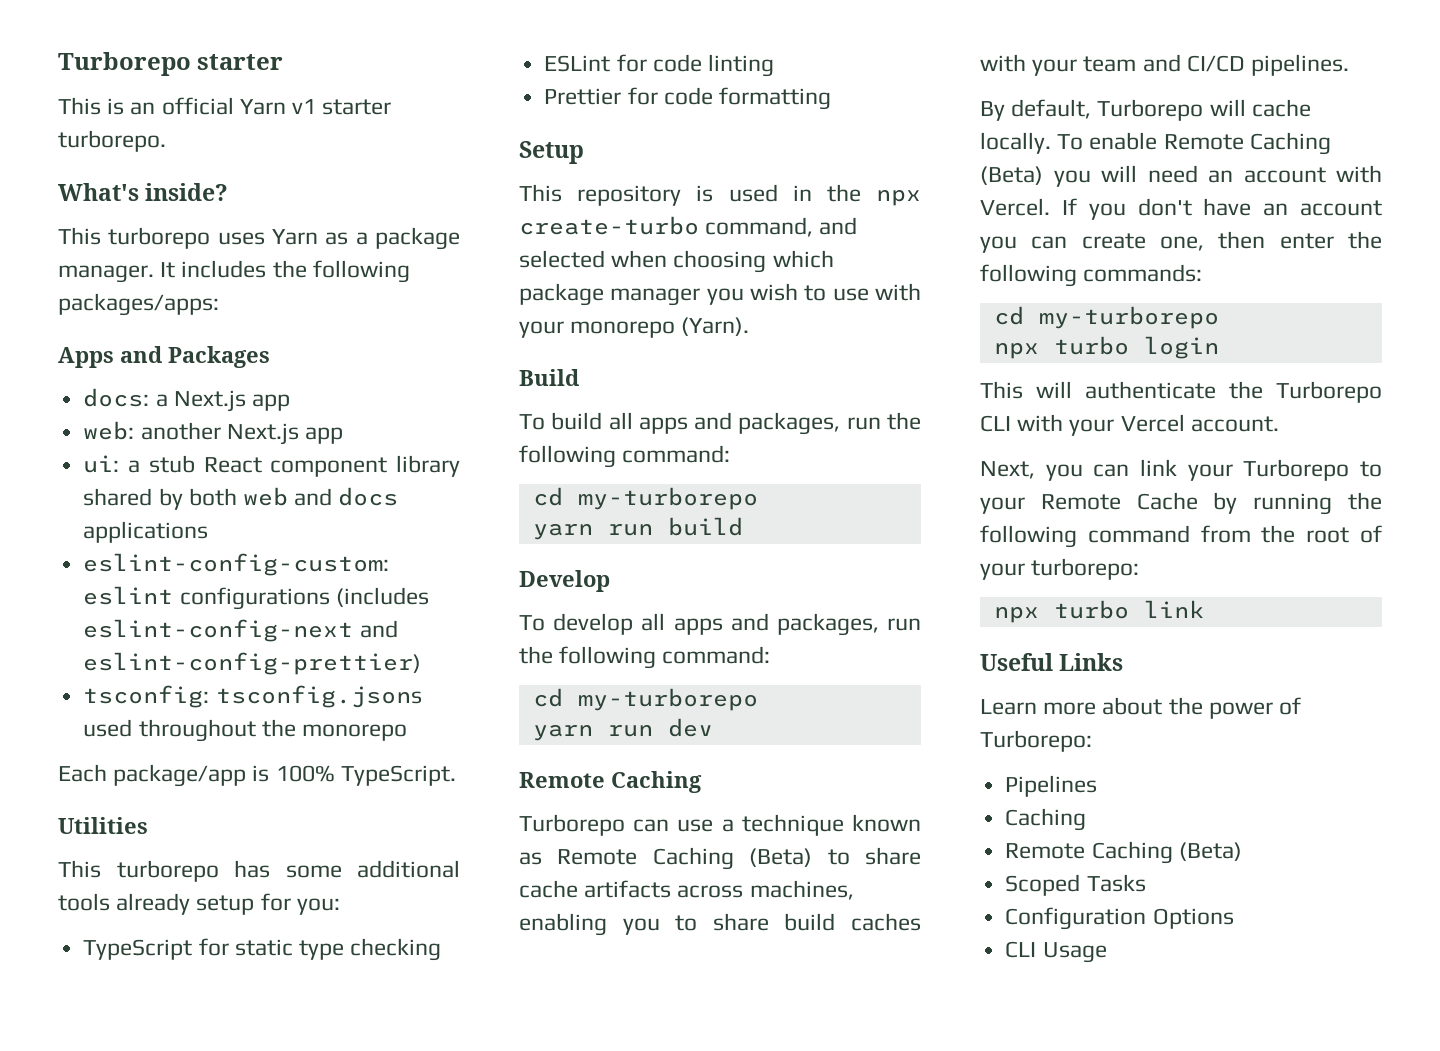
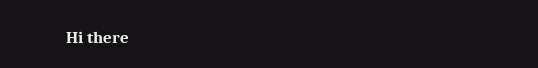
[58,52,284,76] [58,97,392,115] [58,130,166,152] [58,183,229,201] [58,227,460,250] [58,260,410,283] [58,293,219,316] [58,346,270,368] [83,388,290,412] [83,421,343,445] [83,455,460,477] [83,487,399,510] [83,521,209,543] [83,553,390,576] [83,586,429,610] [83,619,398,642] [83,652,422,675] [83,685,422,708] [83,719,407,742] [58,764,456,787] [58,817,148,834] [58,860,460,882] [58,893,340,915] [83,938,442,961] [544,54,774,77] [544,87,831,110] [519,141,584,164] [519,184,921,206] [519,216,858,237] [519,250,834,273] [519,283,921,306] [519,317,750,338] [519,369,579,386] [519,412,921,435] [519,445,731,468] [532,487,758,510] [532,517,743,540] [519,570,610,592] [519,613,921,636] [519,646,771,669] [532,688,758,711] [532,718,713,741] [519,771,702,793] [519,814,921,836] [519,847,921,870] [519,880,854,900] [519,913,921,936] [980,54,1350,76] [980,99,1311,121] [980,132,1331,155] [980,165,1382,187] [980,198,1382,220] [980,231,1382,253] [980,264,1203,287] [993,306,1219,329] [993,336,1219,359] [980,381,1382,403] [980,414,1279,436] [980,459,1382,481] [980,492,1382,515] [980,525,1382,548] [980,558,1140,580] [993,600,1204,623] [980,653,1124,671] [980,697,1302,719] [980,730,1092,752] [1005,775,1098,797] [1005,808,1087,831] [1005,841,1242,864] [1005,874,1146,896] [1005,907,1234,930] [1005,941,1107,963] Turborepo starter // This is an official Yarn v1 starter turborepo. // What's inside? // This turborepo uses Yarn as a package manager. It includes the following packages/apps: // Apps and Packages // docs: a Next.js app // web: another Next.js app // ui: a stub React component library shared by both web and docs applications // eslint-config-custom: eslint configurations (includes eslint-config-next and eslint-config-prettier) // tsconfig: tsconfig.jsons used throughout the monorepo // Each package/app is 100% TypeScript. // Utilities // This turborepo has some additional tools already setup for you: // TypeScript for static type checking // ESLint for code linting // Prettier for code formatting // Setup // This repository is used in the npx create-turbo command, and selected when choosing which package manager you wish to use with your monorepo (Yarn). // Build // To build all apps and packages, run the following command: // cd my-turborepo // yarn run build // Develop // To develop all apps and packages, run the following command: // cd my-turborepo // yarn run dev // Remote Caching // Turborepo can use a technique known as Remote Caching (Beta) to share cache artifacts across machines, enabling you to share build caches with your team and CI/CD pipelines. // By default, Turborepo will cache locally. To enable Remote Caching (Beta) you will need an account with Vercel. If you don't have an account you can create one, then enter the following commands: // cd my-turborepo // npx turbo login // This will authenticate the Turborepo CLI with your Vercel account. // Next, you can link your Turborepo to your Remote Cache by running the following command from the root of your turborepo: // npx turbo link // Useful Links // Learn more about the power of Turborepo: // Pipelines // Caching // Remote Caching (Beta) // Scoped Tasks // Configuration Options // CLI Usage -> [66,31,130,43] Hi there

